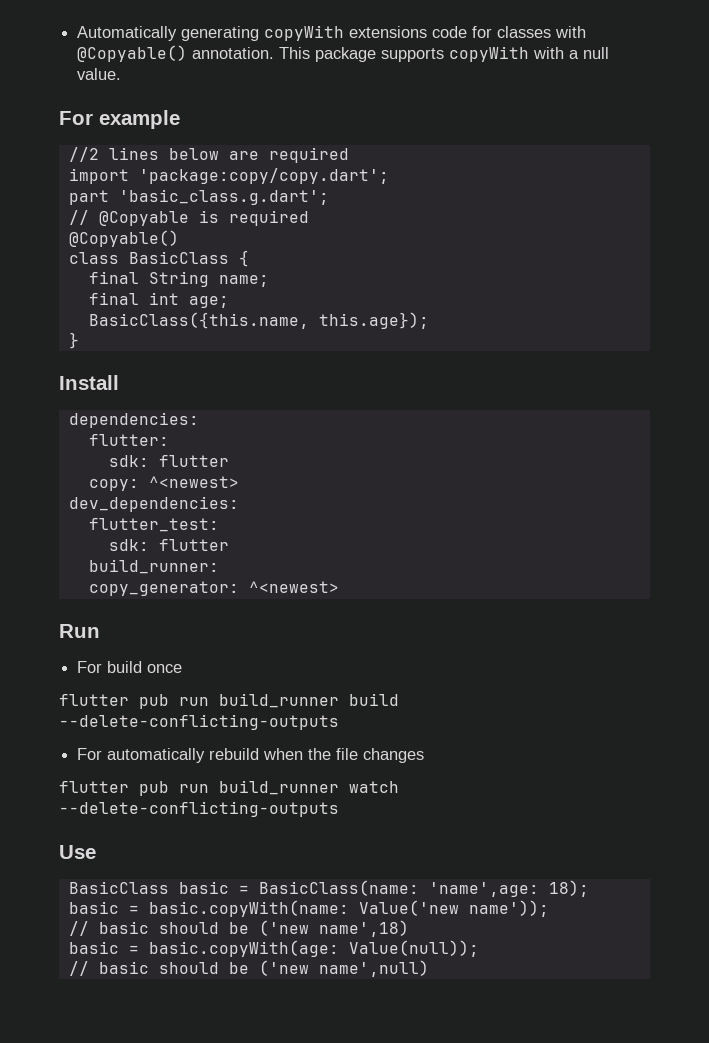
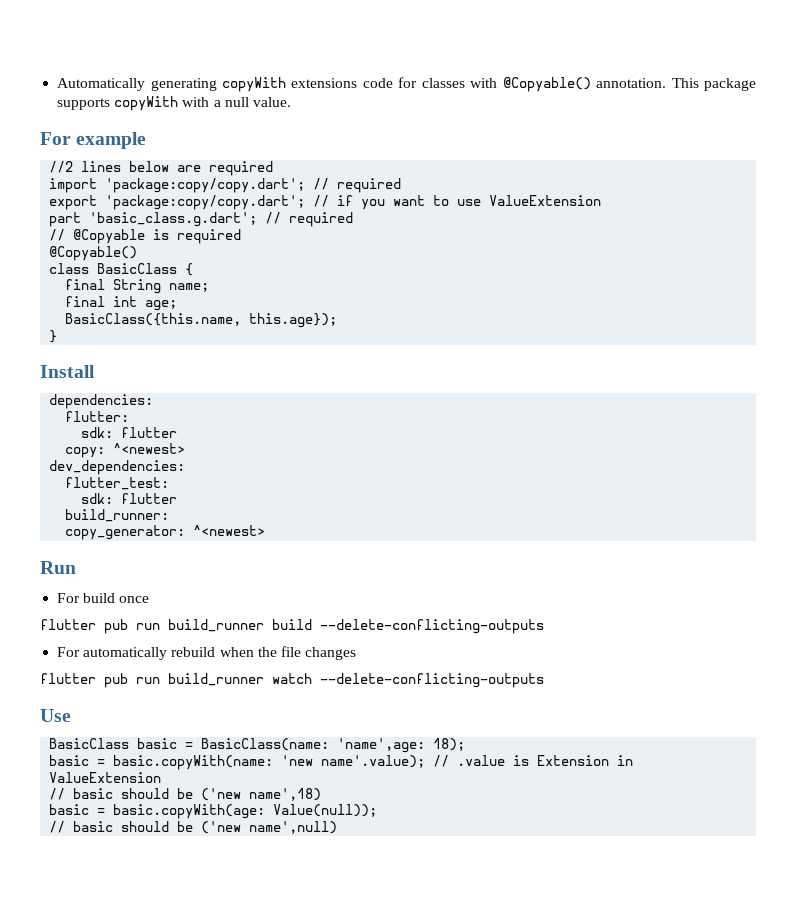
(389, 176) none -> [313,178,402,193] [49,195,602,210] // required // export 'package:copy/copy.dart'; // if you want to use ValueExtension
(329, 197) none -> [265,212,354,227] // required
[358,900,549,917] Value('new name')); -> [281,755,634,768] [49,772,162,783] 'new name'.value); // .value is Extension in ValueExtension

